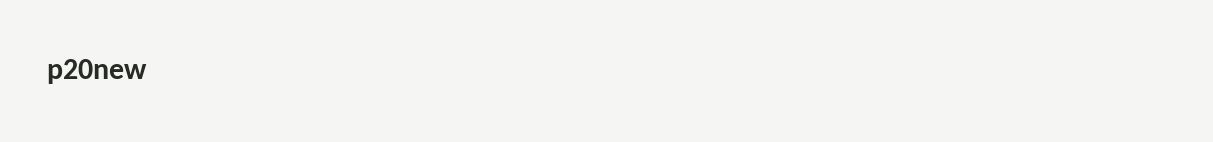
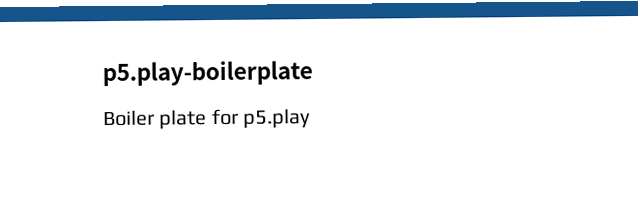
[47,59,147,84] p20new -> [102,60,313,87] [103,108,312,130] p5.play-boilerplate // Boiler plate for p5.play

